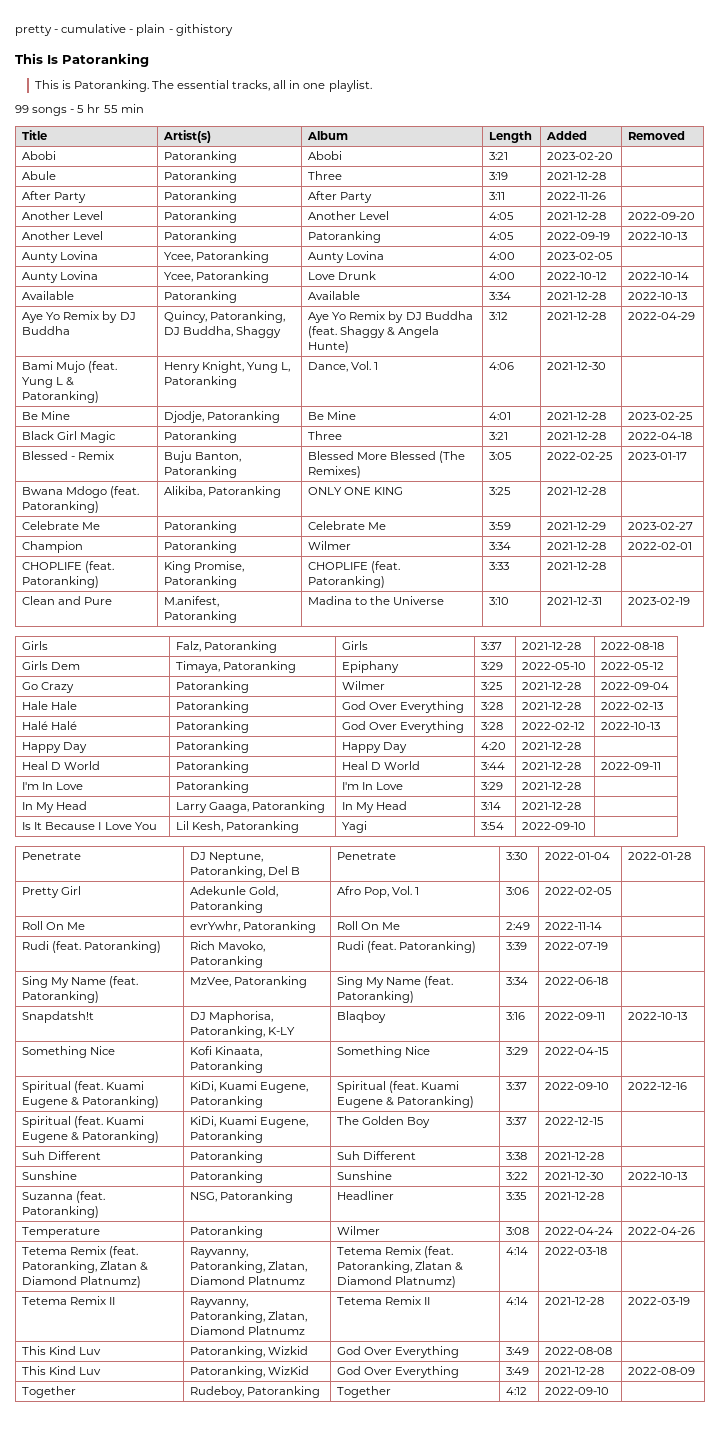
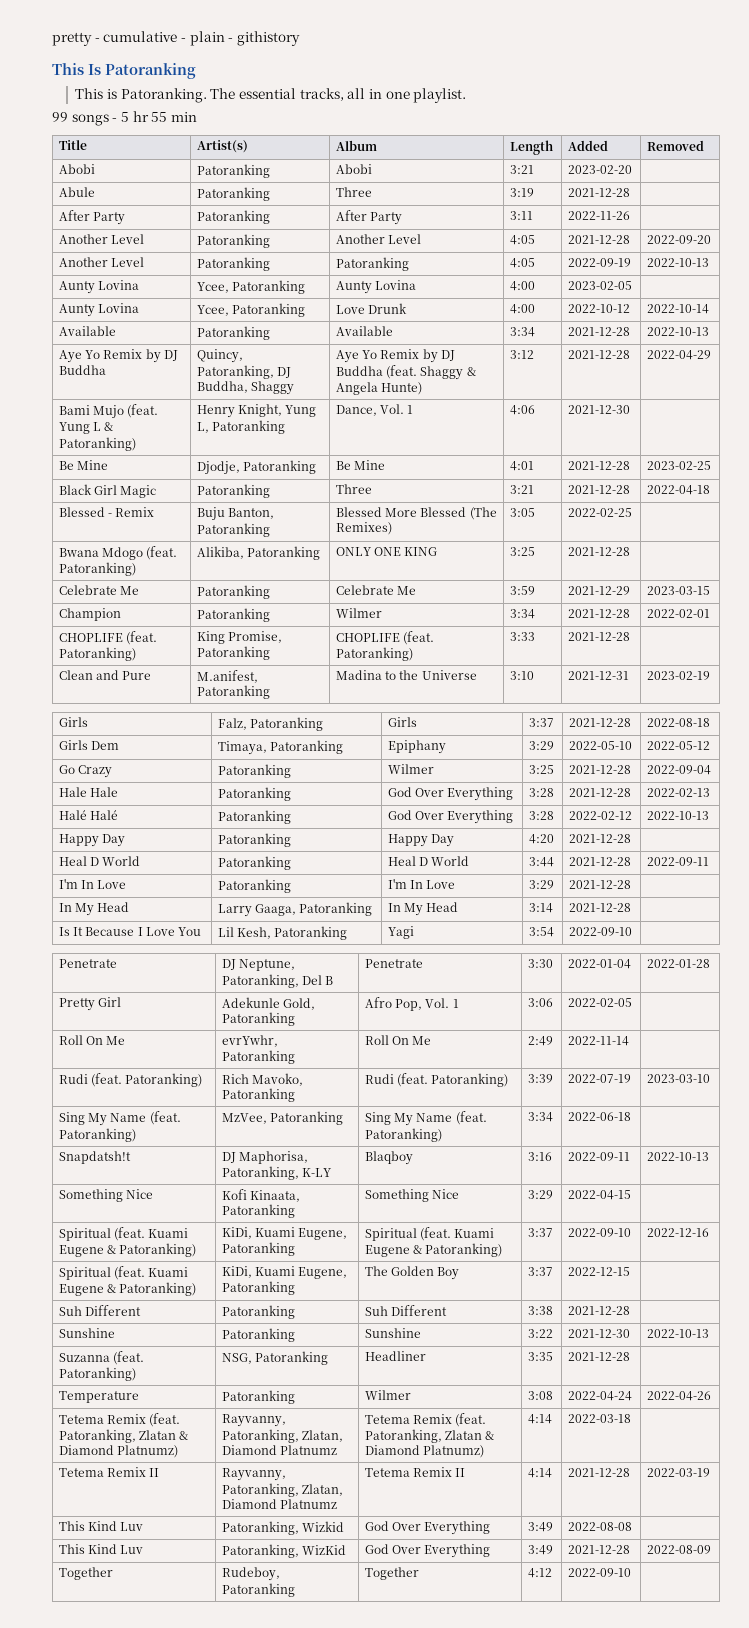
[628,452,688,460] 2023-01-17 -> (632, 512) none
[628,522,694,530] 2023-02-27 -> [646,586,710,595] 2023-03-15
(609, 946) none -> [646,1074,710,1083] 2023-03-10

